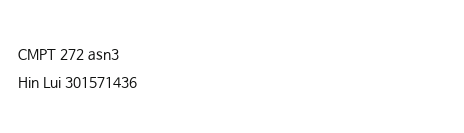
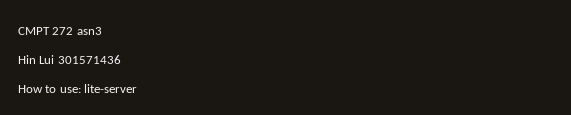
(137, 82) none -> [18,84,138,93] // How to use: lite-server

